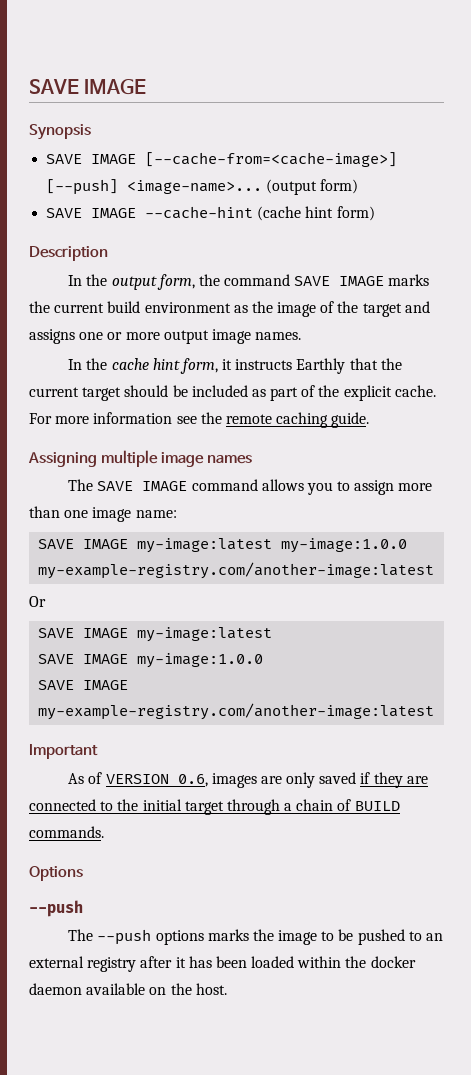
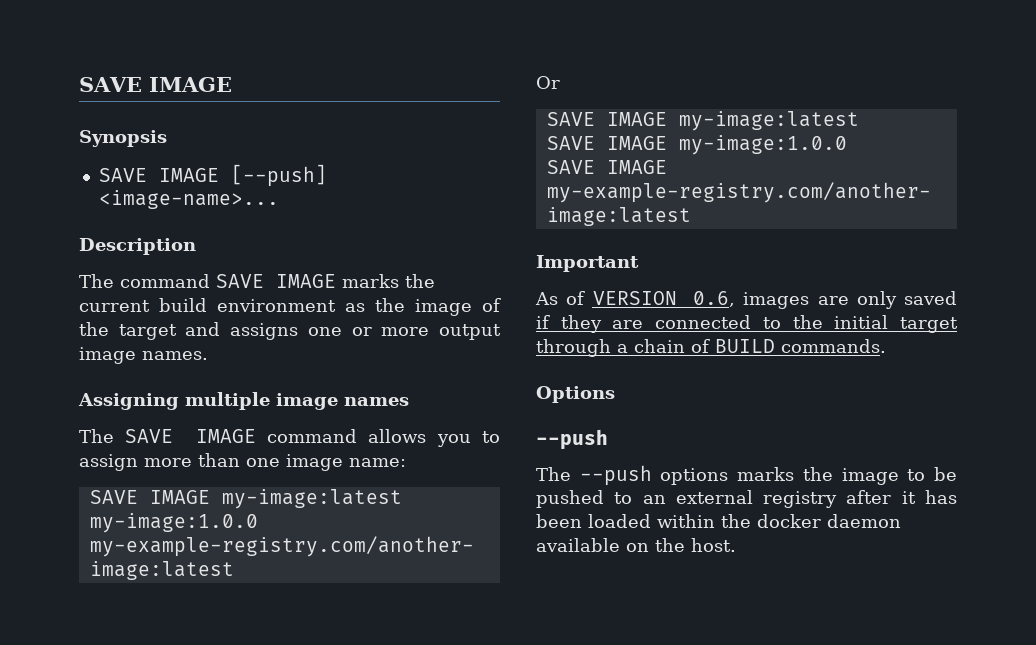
[145,152,398,167] [--cache-from=<cache-image>] -> (219, 175) none
[266,179,359,195] [46,206,375,221] [29,246,108,261] [68,274,220,290] (output form) // SAVE IMAGE --cache-hint (cache hint form) // Description // In the output form, the -> [79,238,196,255] [79,274,114,288] // Description // The
[68,358,402,374] [29,385,436,401] [29,412,370,428] // In the cache hint form, it instructs Earthly that the current target should be included as part of the explicit cache. For more information see the remote caching guide. -> (208, 355) none

